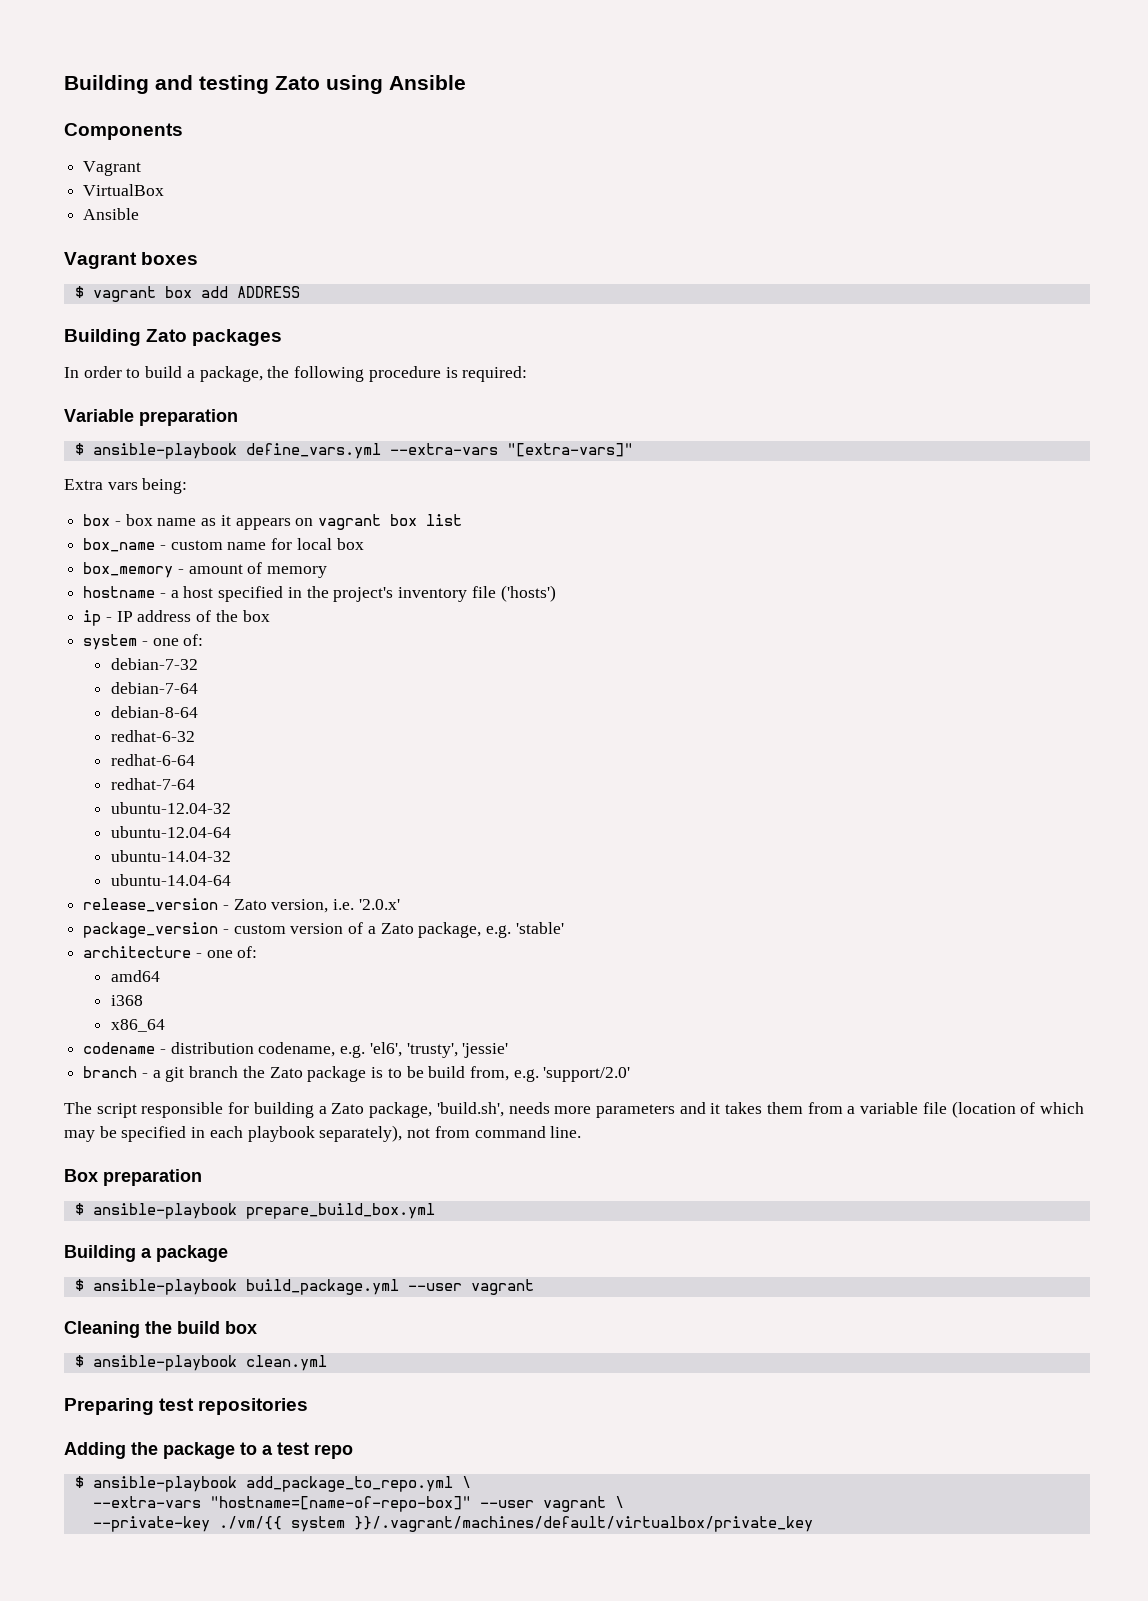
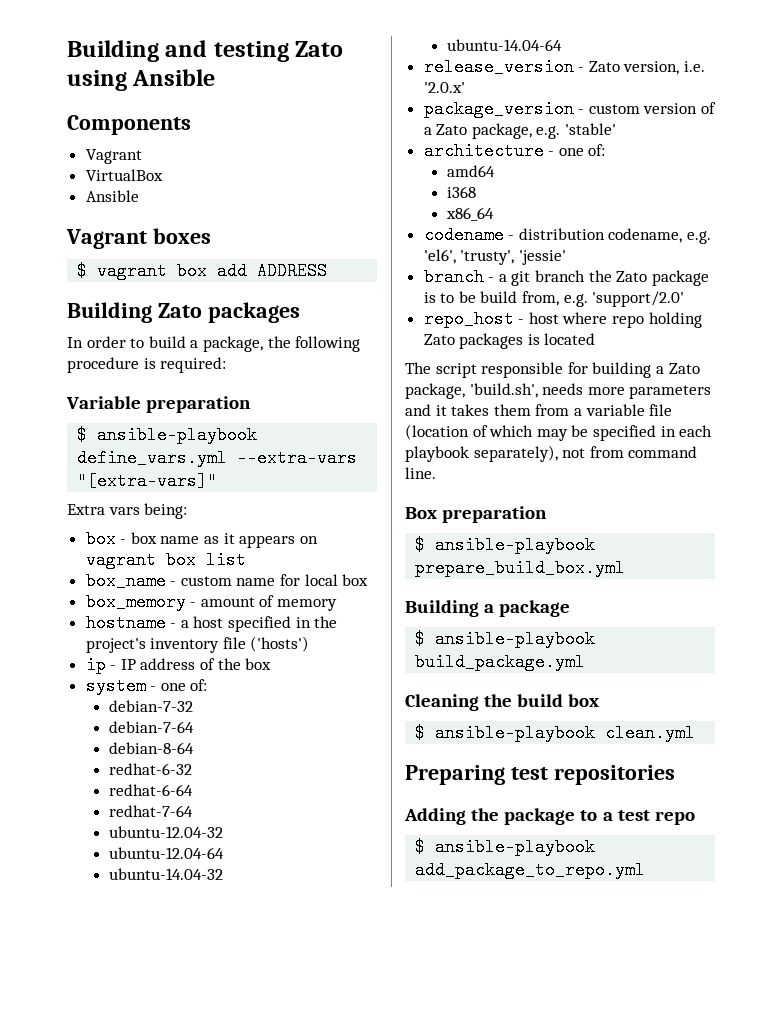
(631, 1074) none -> [423,310,702,328] [423,333,596,349] // repo_host - host where repo holding Zato packages is located
[407,1279,534,1295] --user vagrant -> (586, 662) none
[461,1476,471,1488] [92,1496,624,1512] [92,1516,813,1532] \ // --extra-vars "hostname=[name-of-repo-box]" --user vagrant \ // --private-key ./vm/{{ system }}/.vagrant/machines/default/virtualbox/private_key -> (646, 870) none

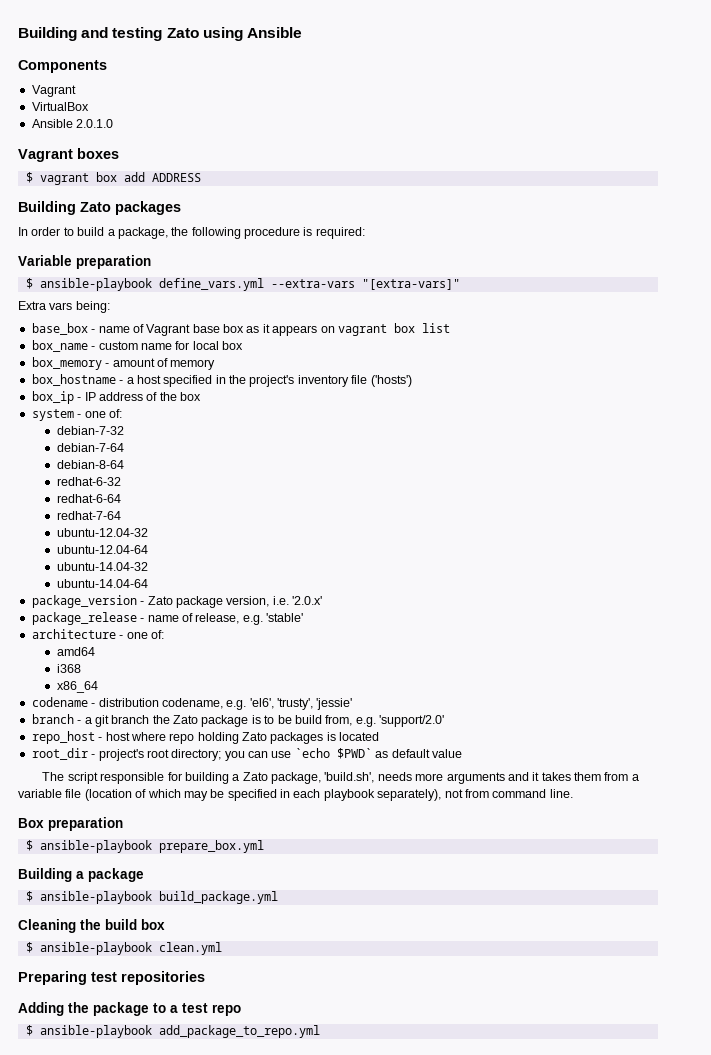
(139, 196) none -> [76,119,114,128] 2.0.1.0
[85,530,200,548] box - box name -> [31,323,244,336] base_box - name of Vagrant base box
[85,614,166,632] hostname -> [31,374,116,386] box_hostname
[85,656,106,674] ip -> [31,391,74,404] box_ip
[423,58,574,76] release_version -> [31,595,137,608] package_version
(620, 66) none -> [175,596,223,608] package
[423,100,717,118] [423,123,532,139] package_version - custom version of a Zato package, -> [31,612,240,625] package_release - name of release,
(596, 339) none -> [31,748,462,761] // root_dir - project's root directory; you can use `echo $PWD` as default value
[629,385,712,399] parameters -> [446,772,505,784] arguments
[415,559,626,577] prepare_build_box.yml -> [158,840,264,853] prepare_box.yml

